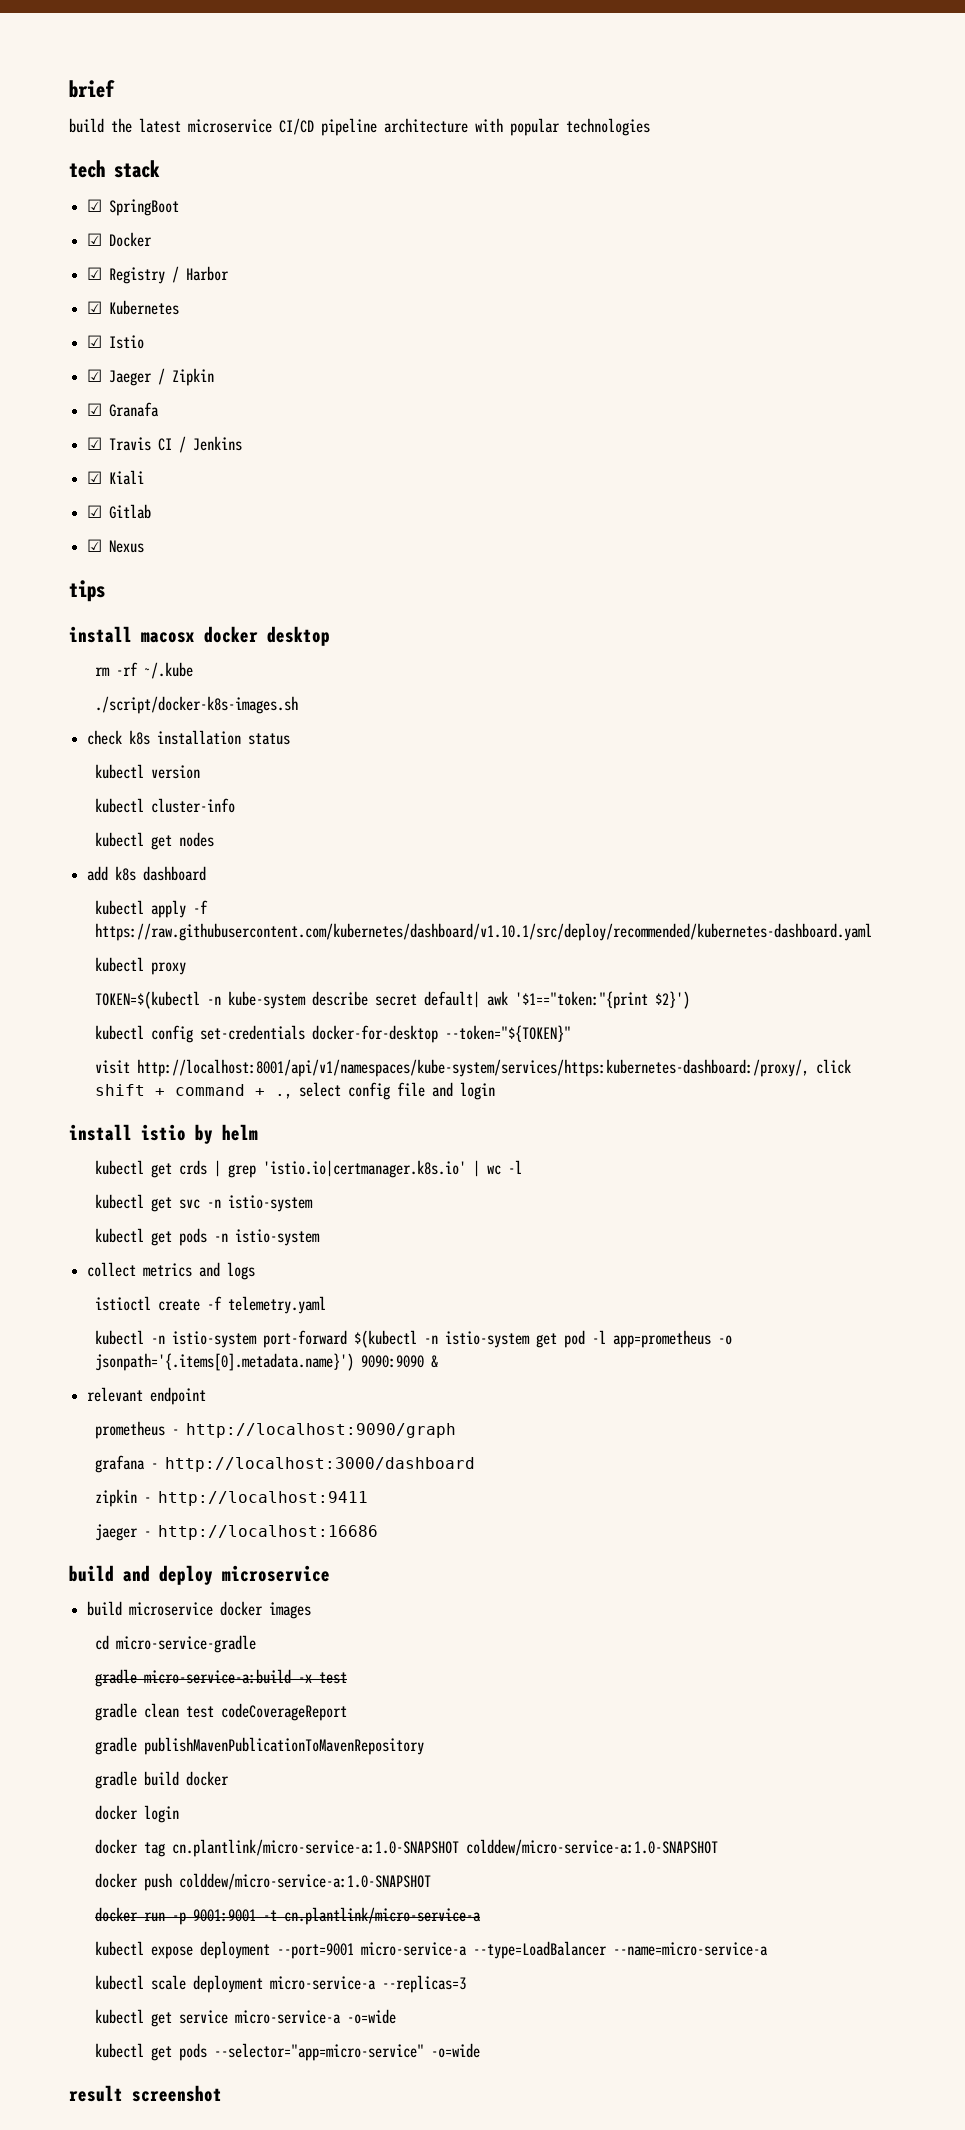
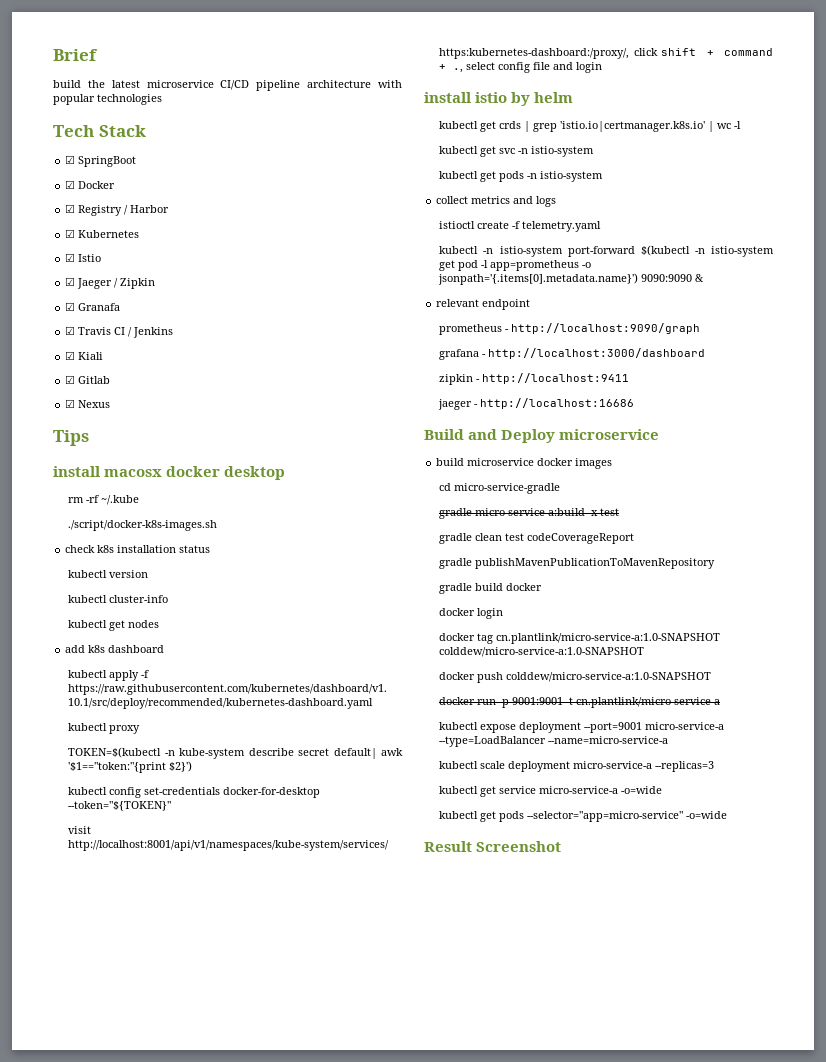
[69,80,115,98] brief -> [53,49,98,61] Brief
[69,160,160,178] tech stack -> [53,125,146,137] Tech Stack
[69,580,105,602] tips -> [53,430,89,446] Tips
[69,1565,213,1585] build and deploy -> [424,429,556,443] Build and Deploy
[69,2085,222,2102] result screenshot -> [424,841,562,852] Result Screenshot

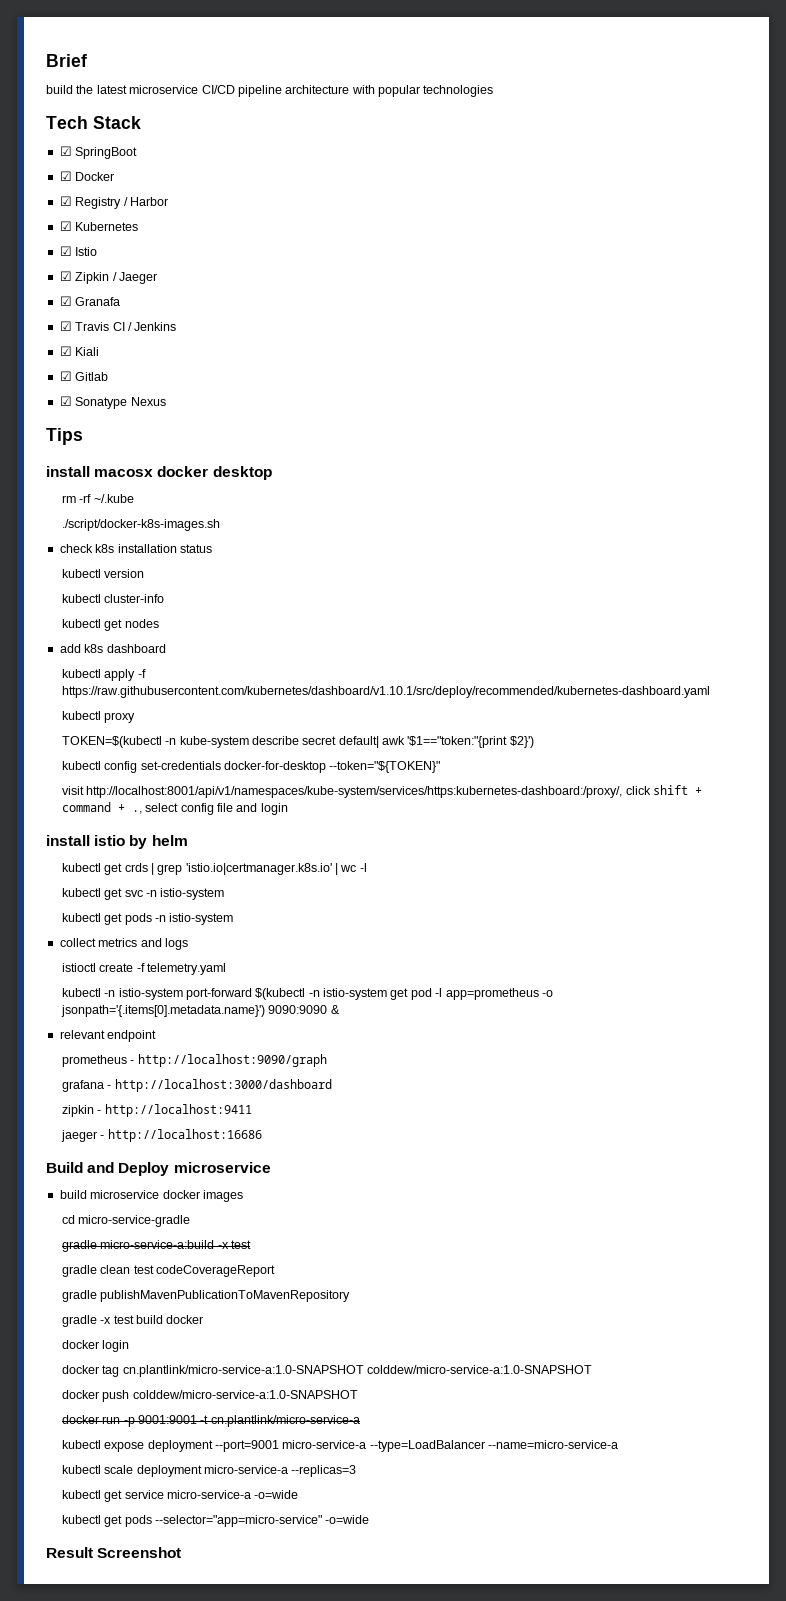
(76, 281) none -> [75,272,117,284] Zipkin /
[114,278,156,289] / Zipkin -> (157, 278) none
(76, 403) none -> [75,397,128,409] Sonatype
(473, 588) none -> [100,1315,134,1324] -x test

